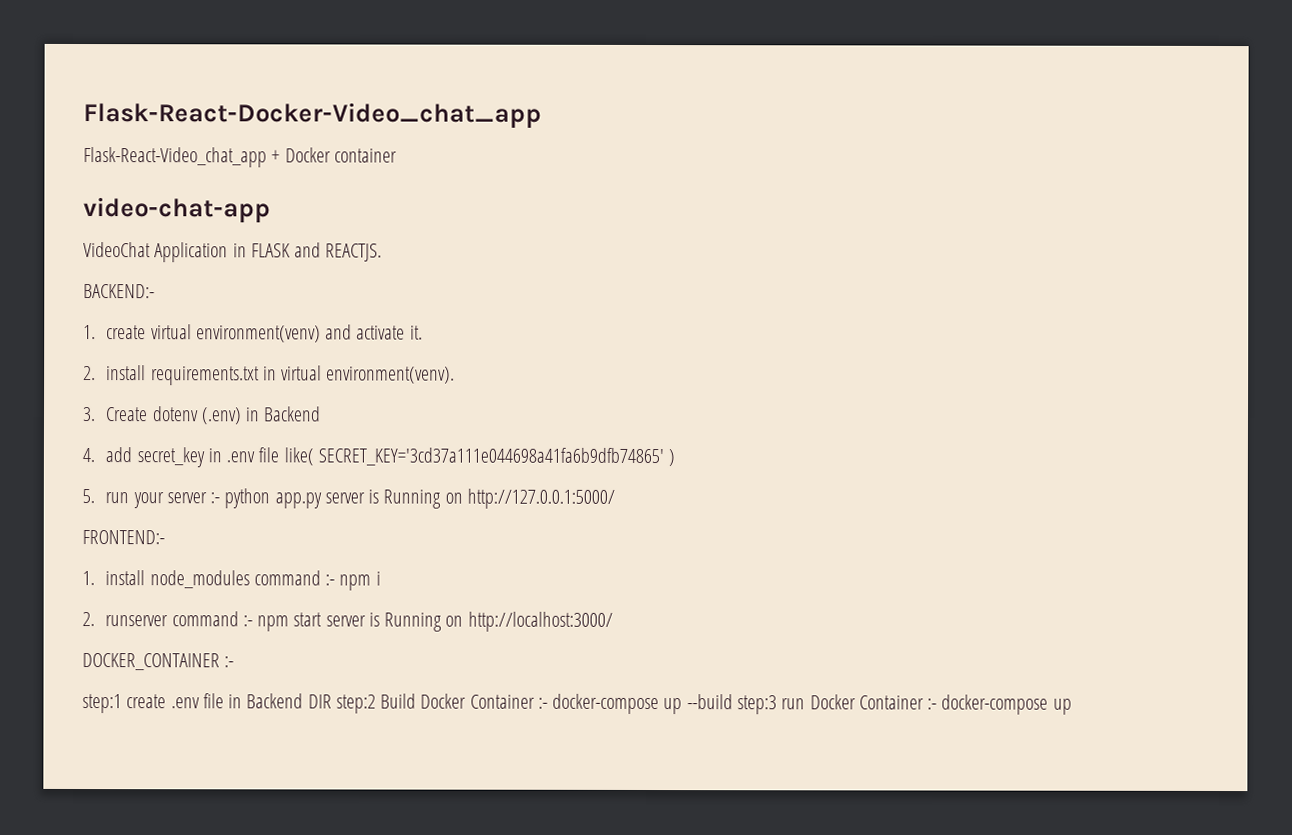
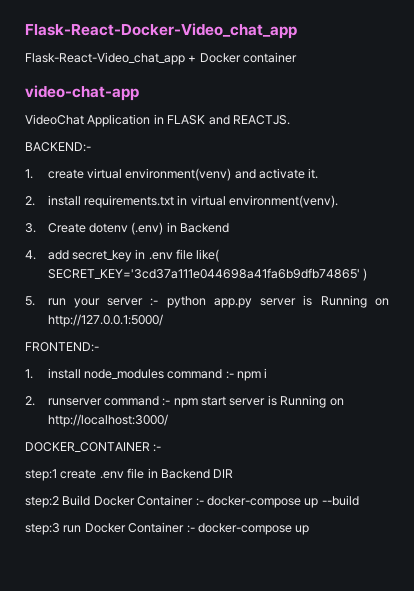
(332, 701) none -> (234, 473) //
(733, 702) none -> (359, 500) //

